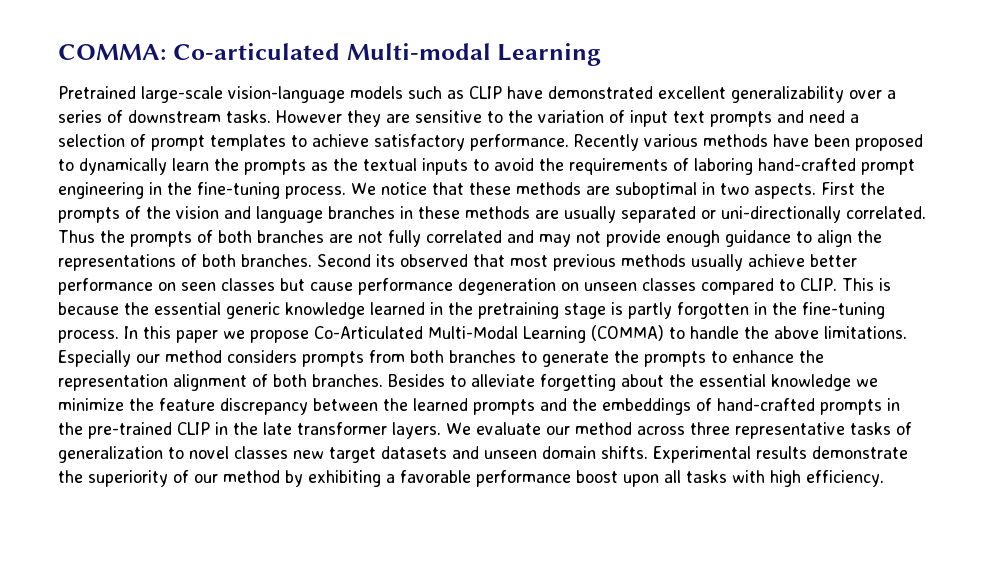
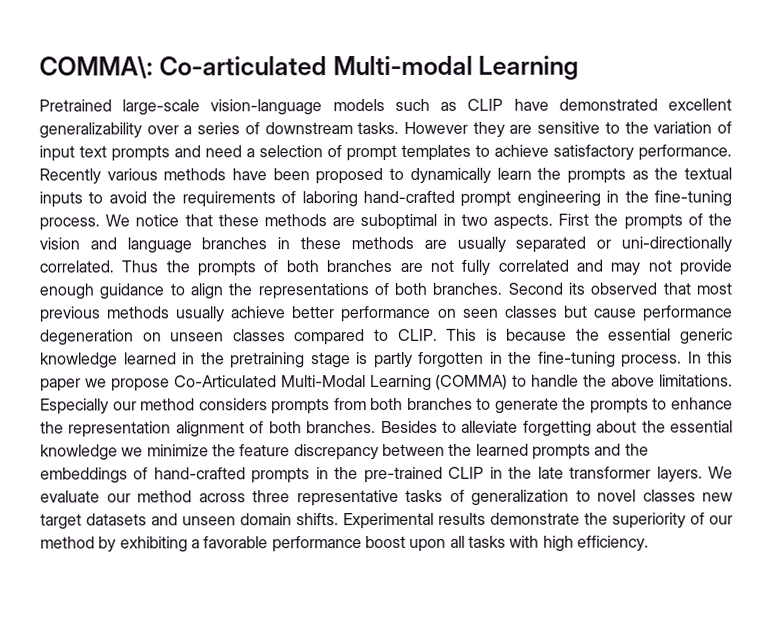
[58,44,166,60] COMMA: -> [39,56,153,79] COMMA\:

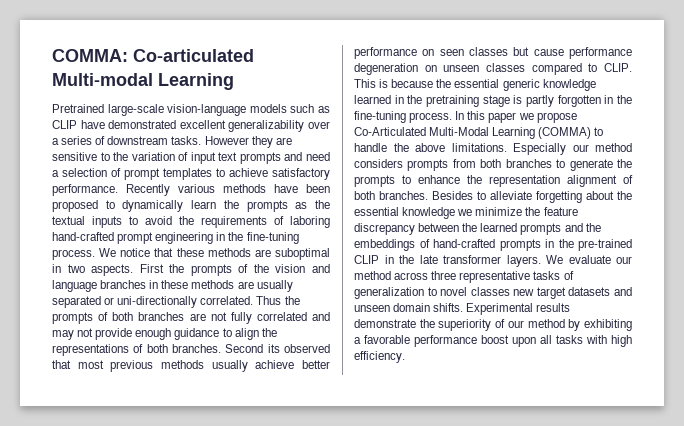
[39,56,153,79] COMMA\: -> [52,49,128,62] COMMA:

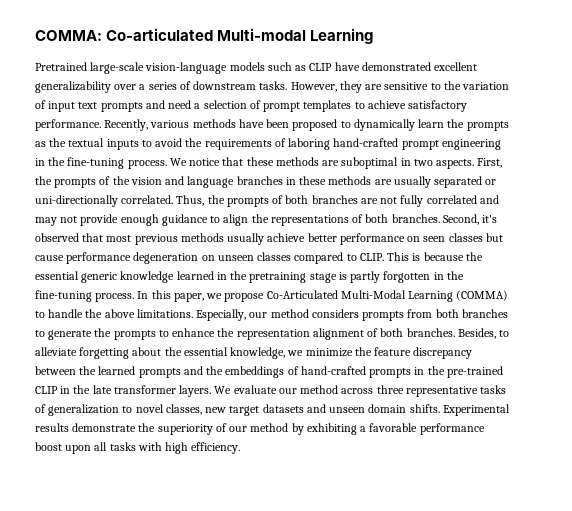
[204,136,249,145] However -> [290,82,337,92] However,
[126,184,170,196] Recently -> [104,119,149,131] Recently,
[139,264,164,273] First -> [477,158,503,168] First,
[256,296,282,305] Thus -> [176,195,205,206] Thus,
[225,344,280,353] Second its -> [442,214,498,225] Second, it's
[488,112,517,123] paper -> [173,293,204,302] paper,
[513,143,566,155] Especially -> [196,309,247,321] Especially,
[432,191,473,200] Besides -> [457,328,496,339] Besides,
[402,207,456,219] knowledge -> [230,347,286,359] knowledge,
[470,287,510,296] classes -> [165,404,202,415] classes,

